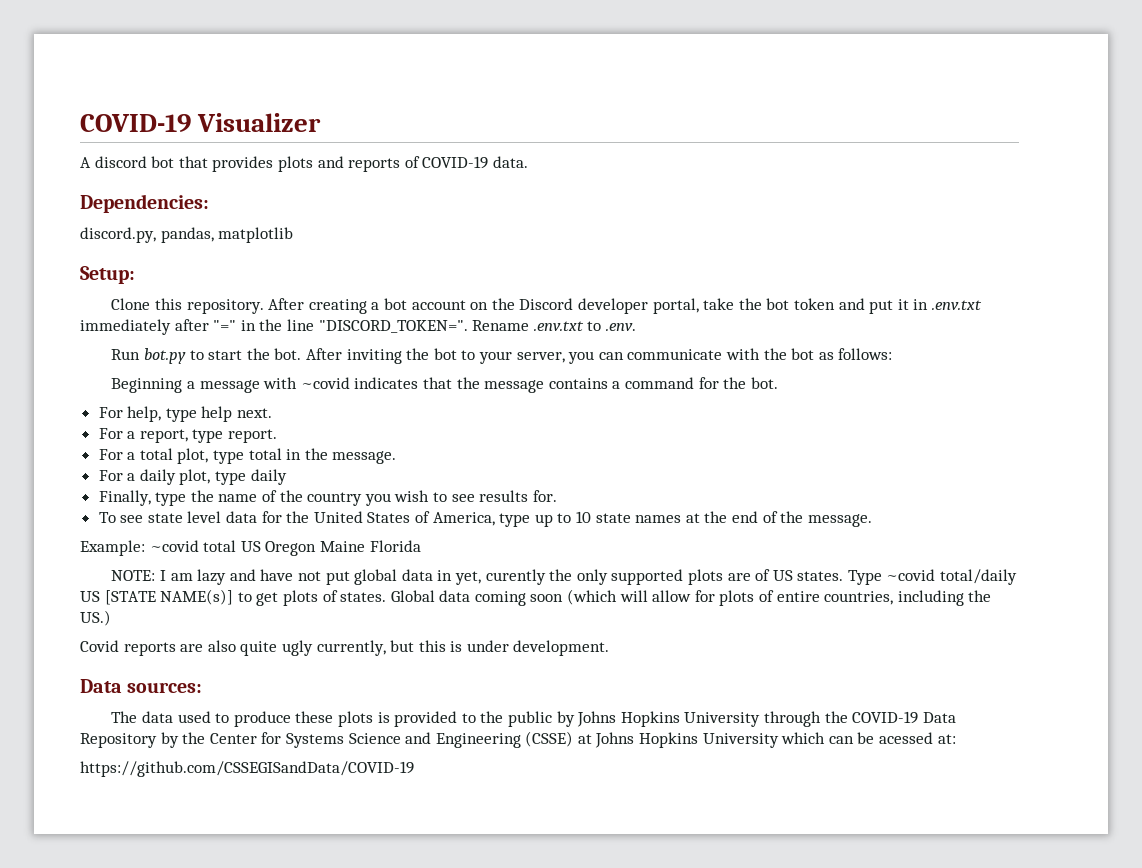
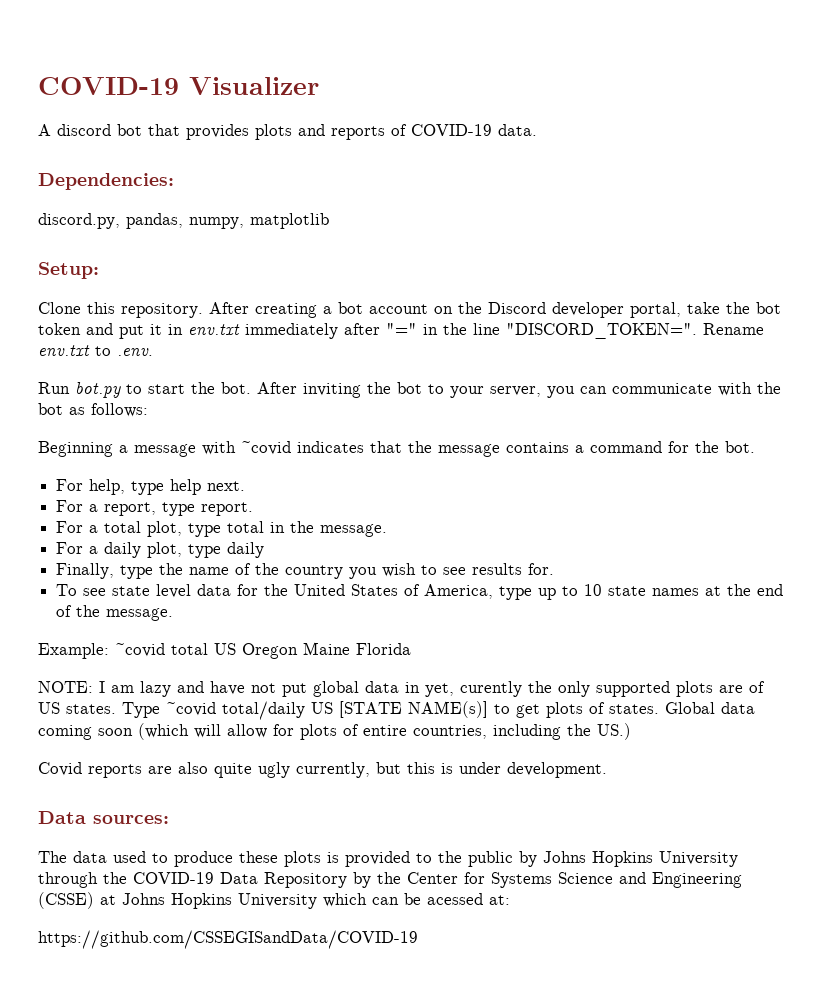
(214, 235) none -> [189,217,244,229] numpy,
[931,300,982,310] .env.txt -> [188,324,240,335] env.txt
[533,321,584,331] .env.txt -> [38,345,90,356] env.txt

